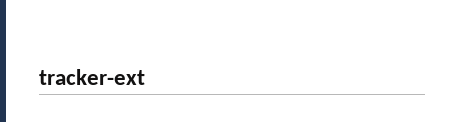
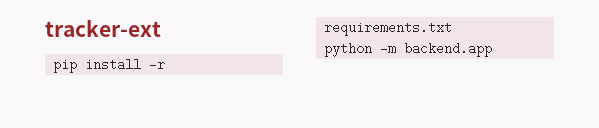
(145, 77) none -> [53,58,166,73] [324,21,453,36] [324,42,493,57] // pip install -r requirements.txt // python -m backend.app

